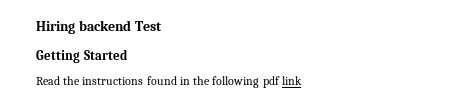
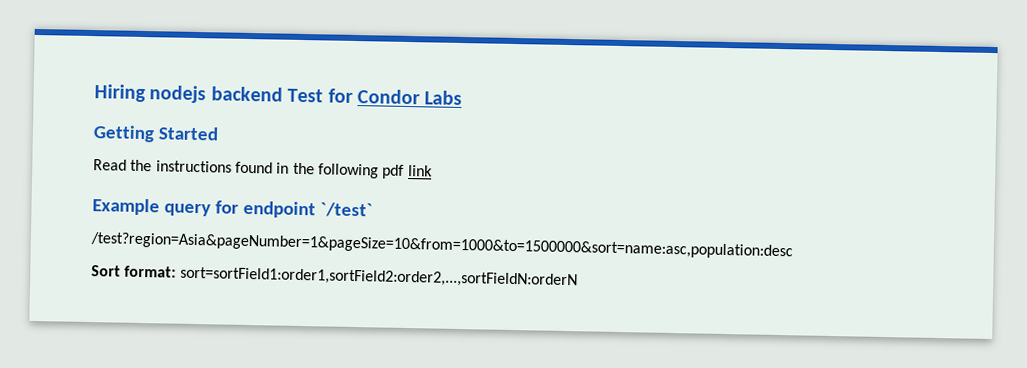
(75, 27) none -> [149,85,207,104] nodejs
(162, 26) none -> [327,88,463,106] for Condor Labs
(302, 80) none -> [92,198,373,219] [90,232,793,260] [91,265,578,289] // Example query for endpoint `/test` // /test?region=Asia&pageNumber=1&pageSize=10&from=1000&to=1500000&sort=name:asc,population:desc // Sort format: sort=sortField1:order1,sortField2:order2,...,sortFieldN:orderN

